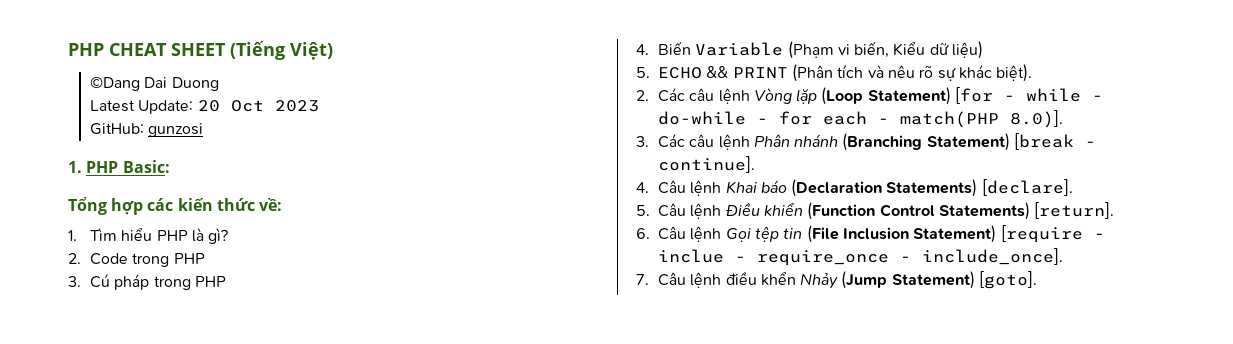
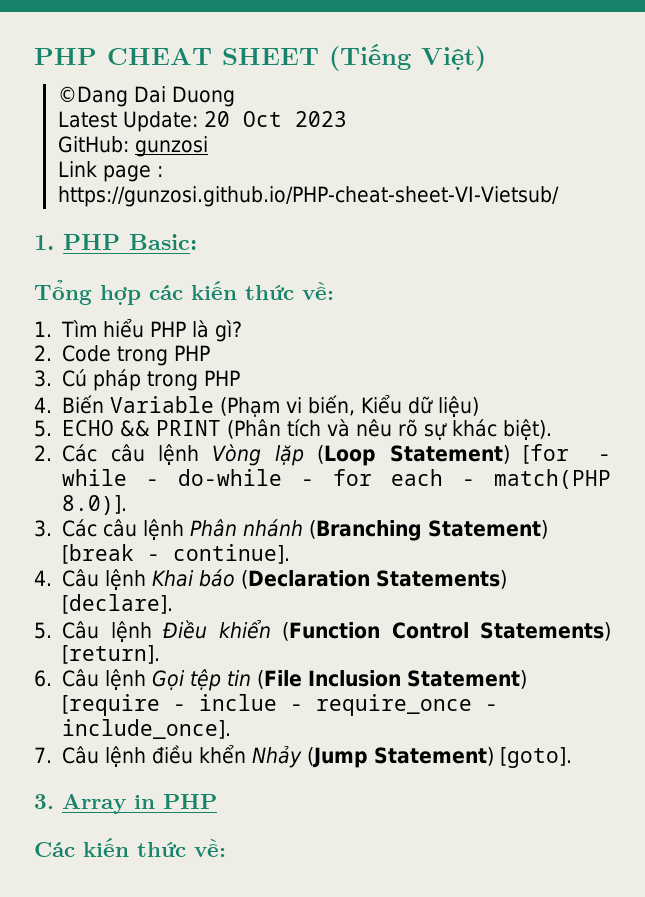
(204, 130) none -> [57,161,163,182] [57,186,559,207] // Link page : https://gunzosi.github.io/PHP-cheat-sheet-VI-Vietsub/
(1038, 280) none -> [34,794,217,814] [34,838,226,857] // 3. Array in PHP // Các kiến thức về:

